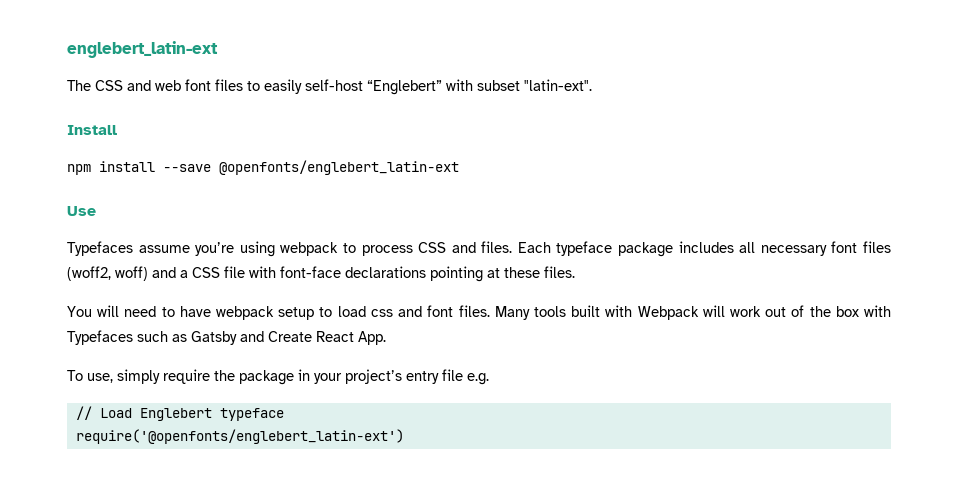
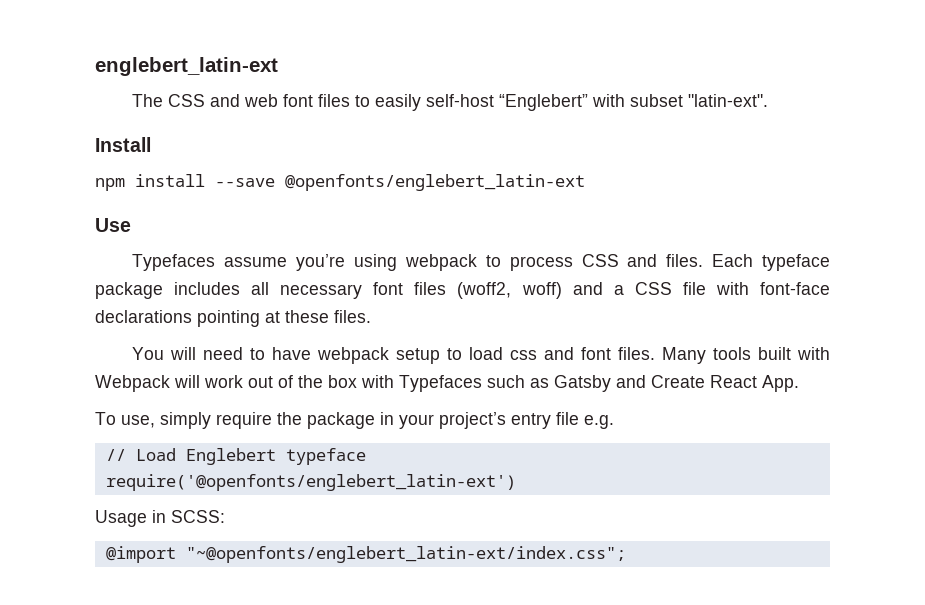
(404, 436) none -> [95,510,225,527] [105,546,626,563] // Usage in SCSS: // @import "~@openfonts/englebert_latin-ext/index.css";

